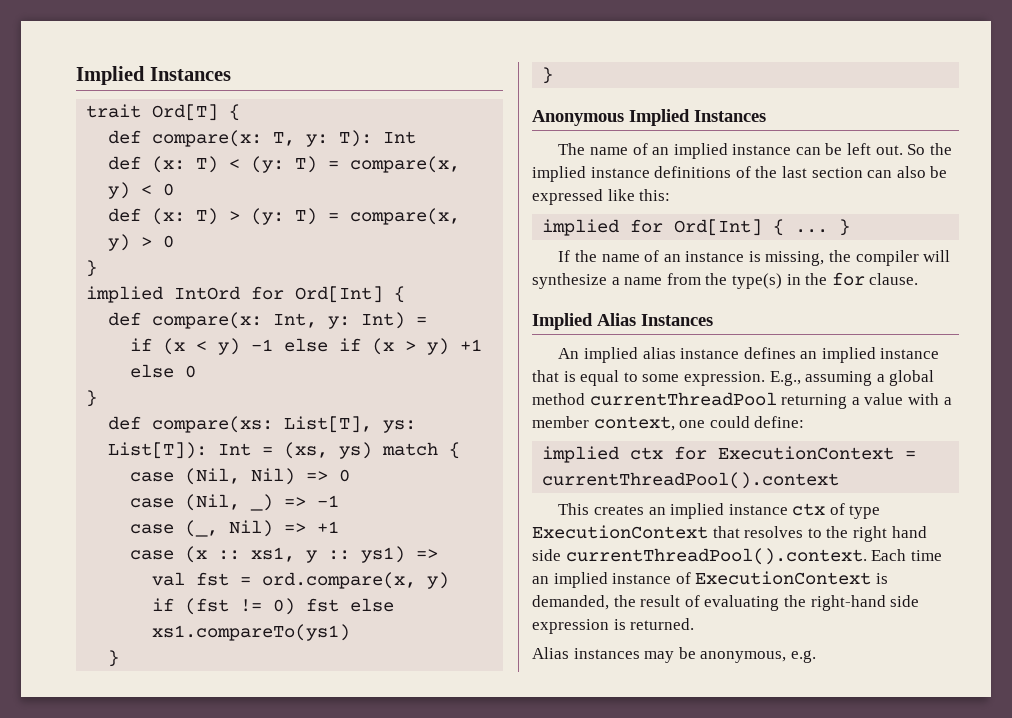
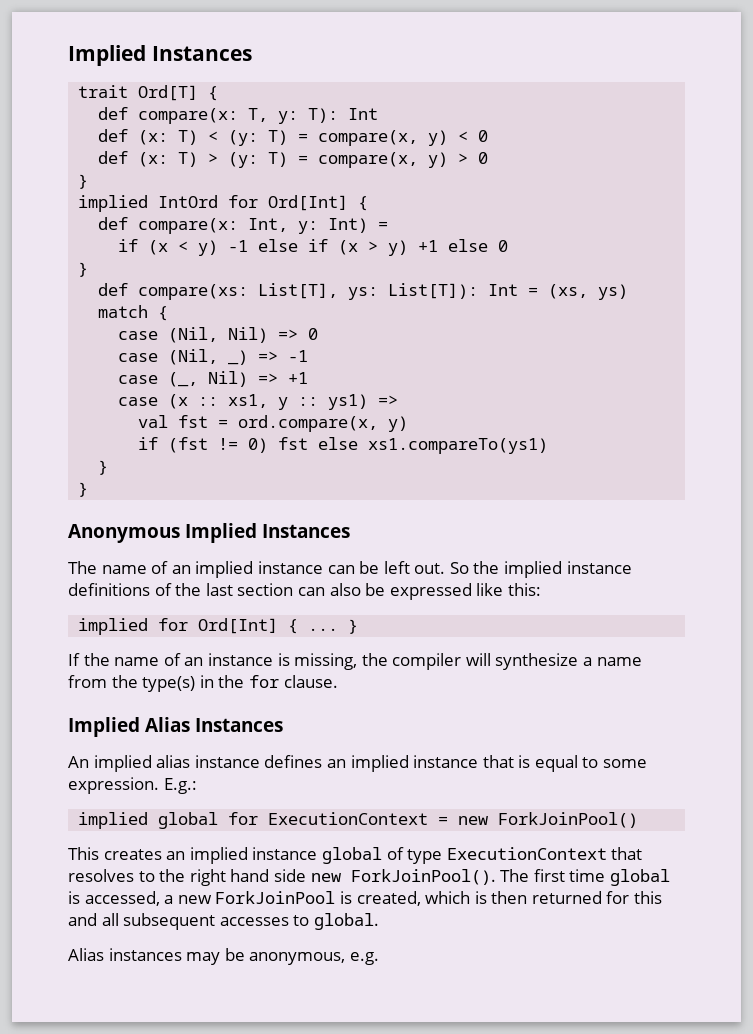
[769,370,935,386] [532,392,952,409] [532,416,805,431] [542,446,664,463] E.g., assuming a global method currentThreadPool returning a value with a member context, one could define: // implied ctx -> [163,778,197,794] [78,812,219,829] E.g.: // implied global
[542,472,840,489] currentThreadPool().context -> [458,812,639,828] new ForkJoinPool()
[792,503,826,516] ctx -> [321,847,382,864] global
[565,548,942,565] [532,571,888,588] [532,595,920,611] [532,618,695,634] currentThreadPool().context. Each time an implied instance of ExecutionContext is demanded, the result of evaluating the right-hand side expression is returned. -> [310,869,670,886] [68,891,663,906] [68,913,379,930] new ForkJoinPool(). The first time global is accessed, a new ForkJoinPool is created, which is then returned for this and all subsequent accesses to global.

